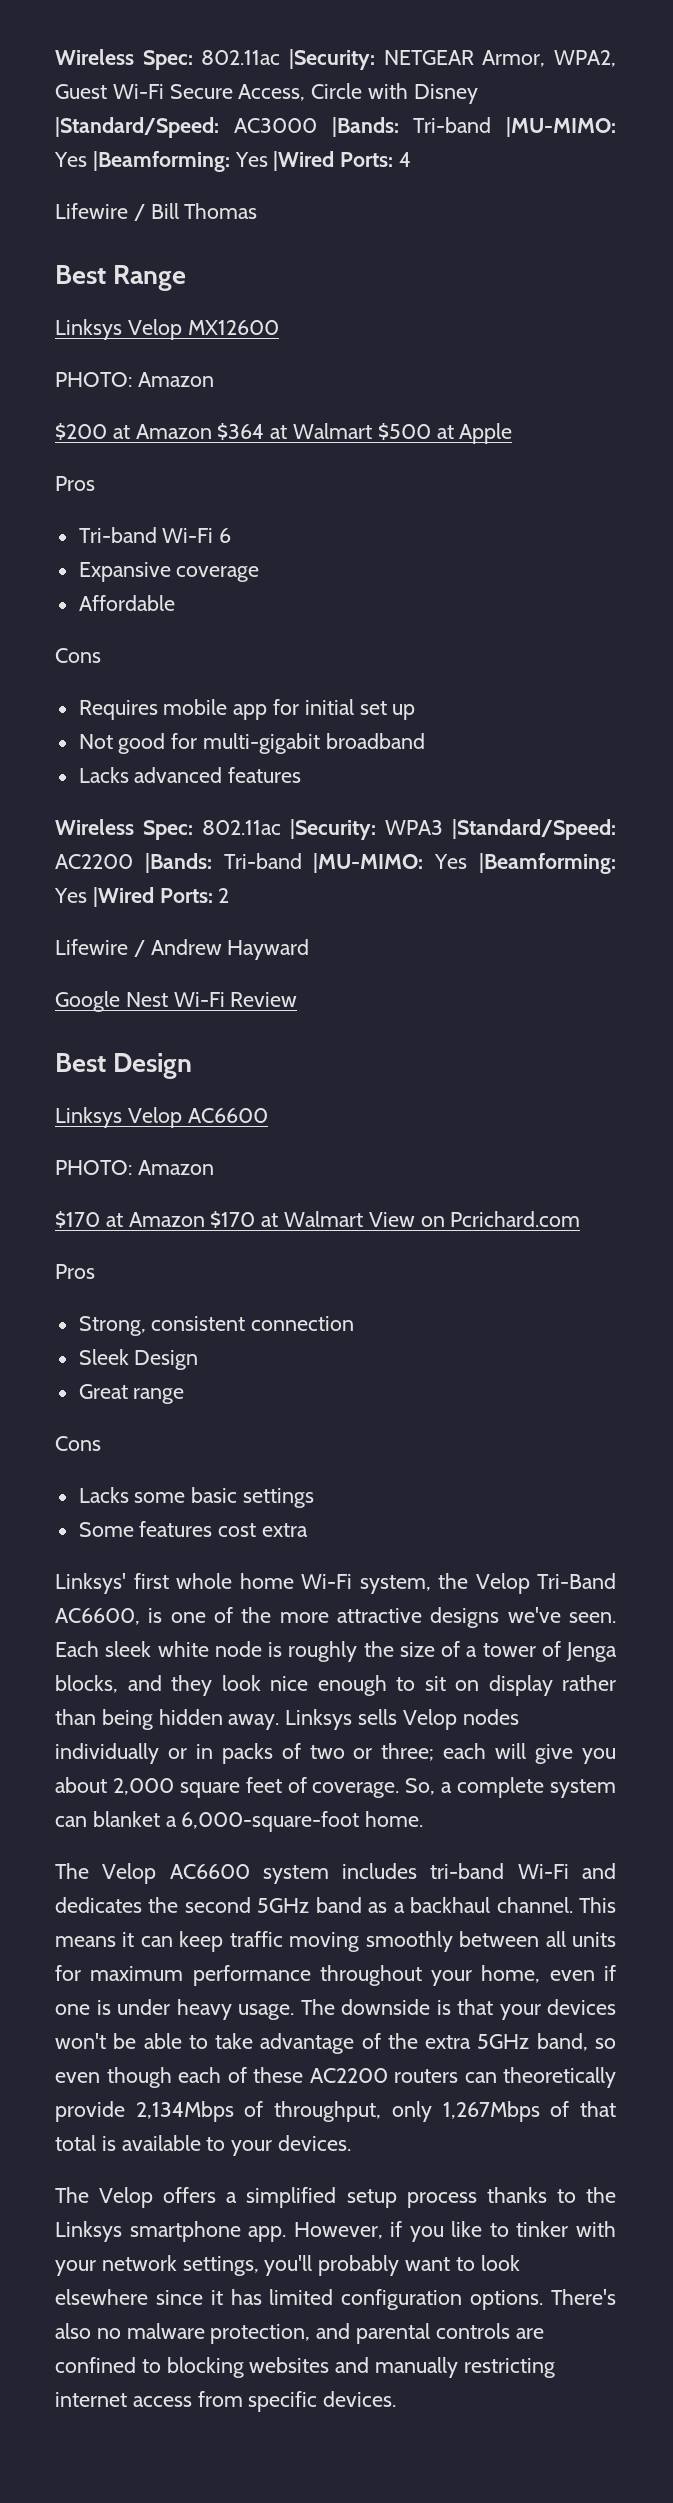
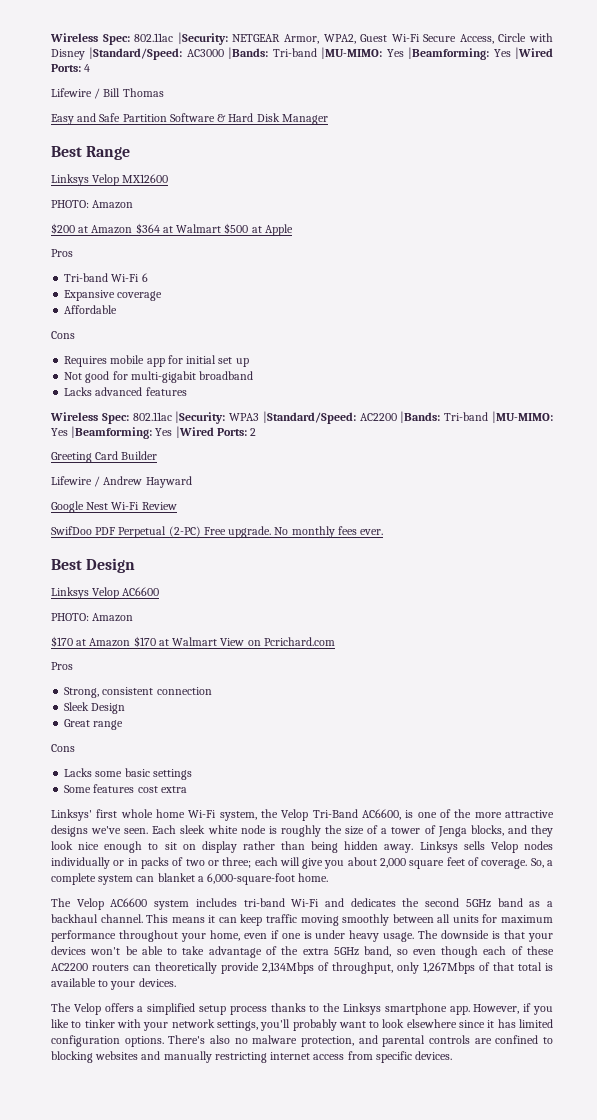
(258, 211) none -> [51,113,328,125] // Easy and Safe Partition Software & Hard Disk Manager
(230, 895) none -> [51,451,158,463] // Greeting Card Builder
(298, 999) none -> [51,526,384,538] // SwifDoo PDF Perpetual (2-PC) Free upgrade. No monthly fees ever.

